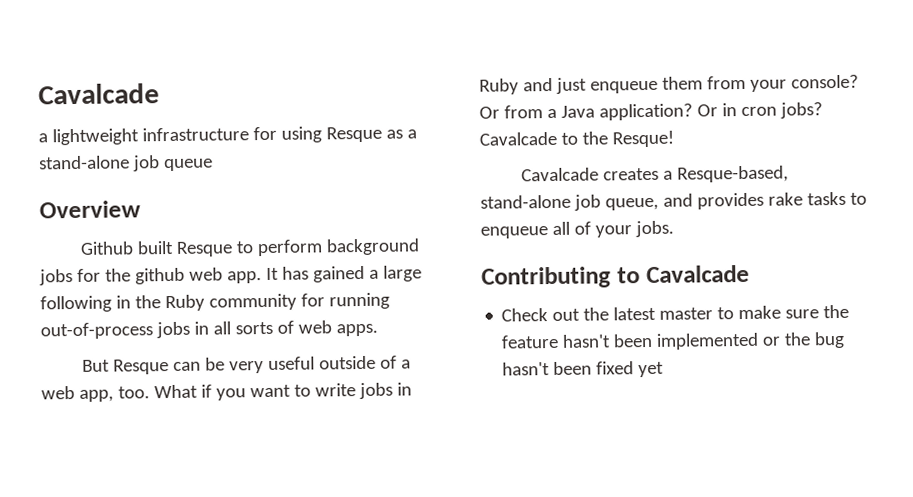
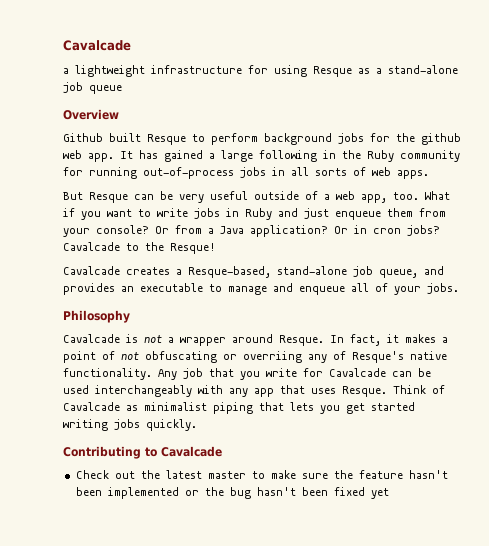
[767,191,867,206] rake tasks to -> [121,283,293,295] an executable to manage and
(674, 229) none -> [63,310,130,323] [63,334,448,346] [63,351,447,363] [63,368,431,380] [63,385,445,397] [63,402,415,414] [63,419,197,431] // Philosophy // Cavalcade is not a wrapper around Resque. In fact, it makes a point of not obfuscating or overriing any of Resque's native functionality. Any job that you write for Cavalcade can be used interchangeably with any app that uses Resque. Think of Cavalcade as minimalist piping that lets you get started writing jobs quickly.

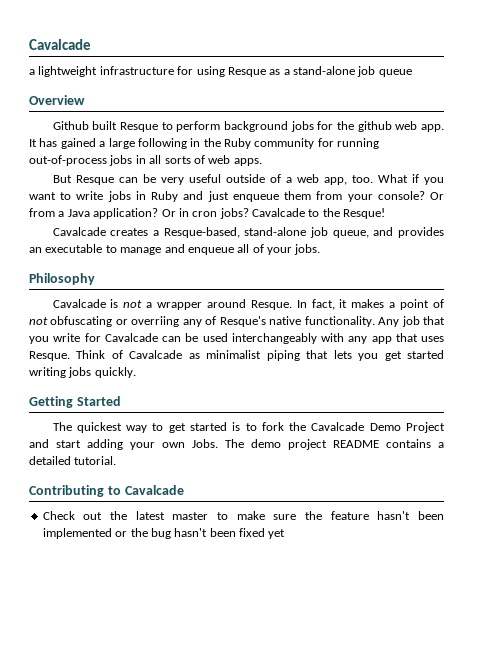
(197, 425) none -> [29,396,121,408] [52,422,446,433] [29,439,444,450] [29,456,117,465] // Getting Started // The quickest way to get started is to fork the Cavalcade Demo Project and start adding your own Jobs. The demo project README contains a detailed tutorial.

